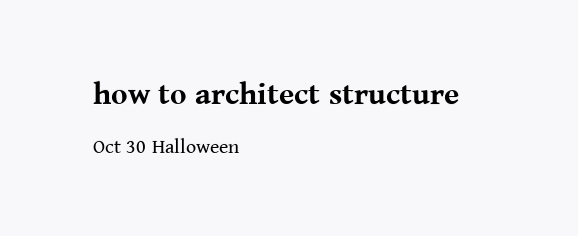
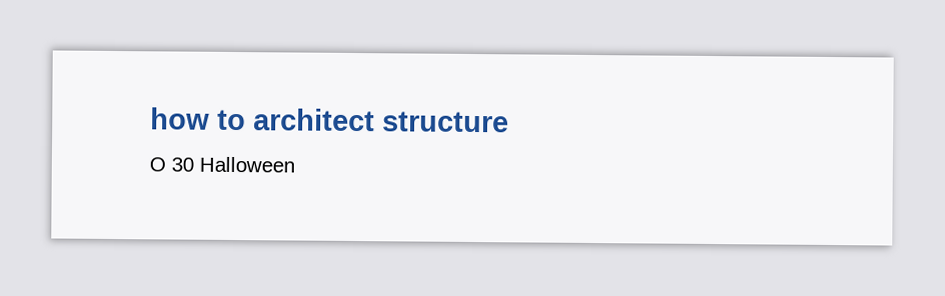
[92,140,121,153] Oct -> [149,157,166,172] O

